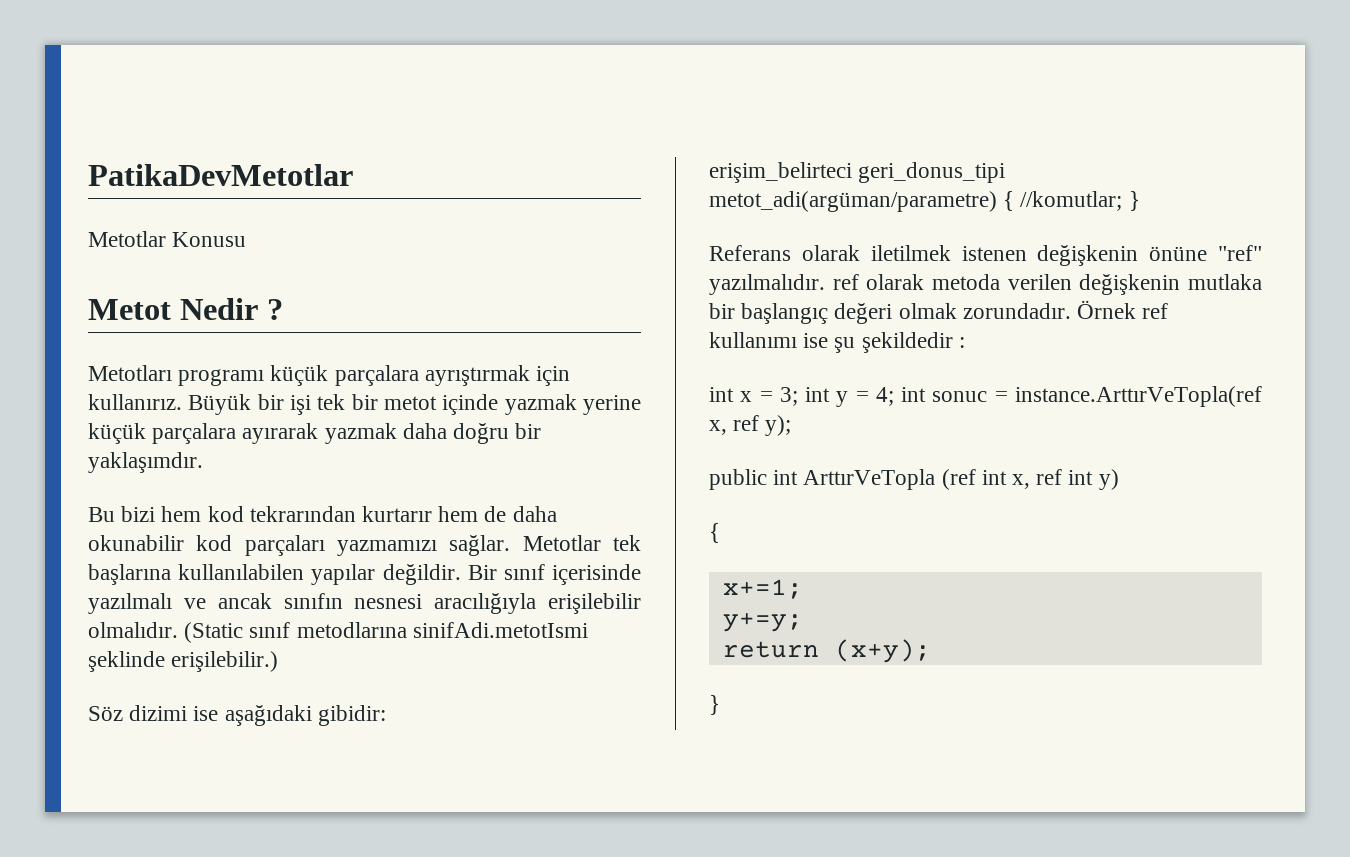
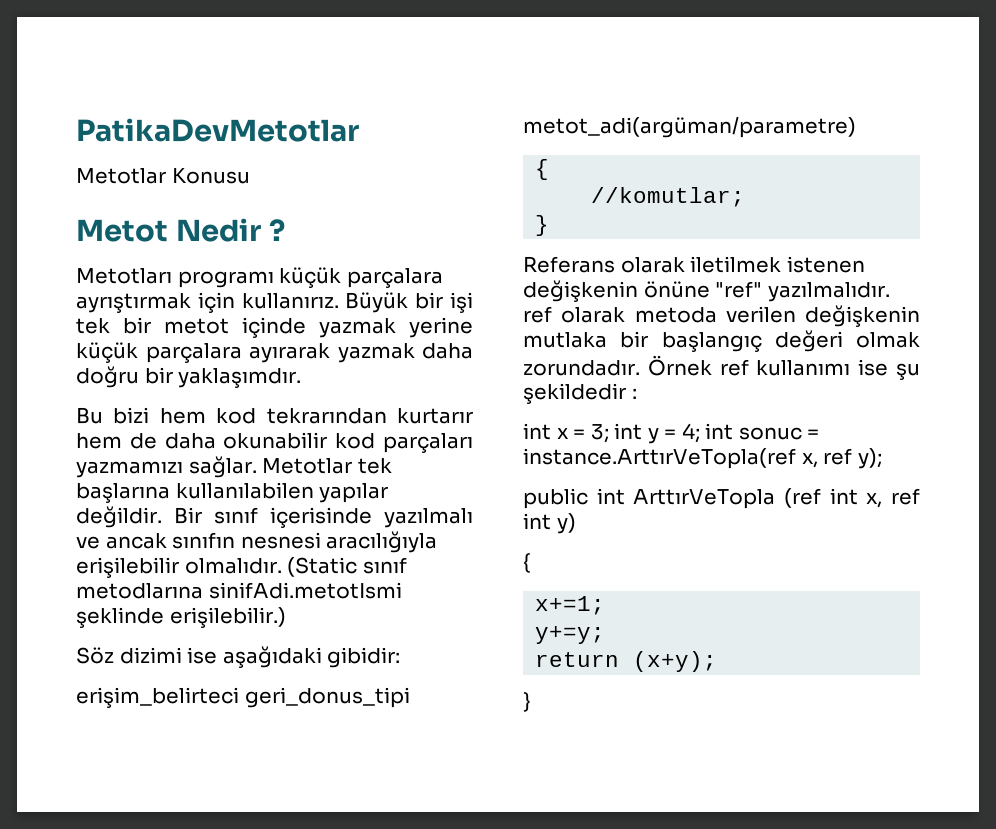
[1003,191,1015,211] { -> [535,159,550,180] // { //
(1123, 201) none -> (746, 197) //

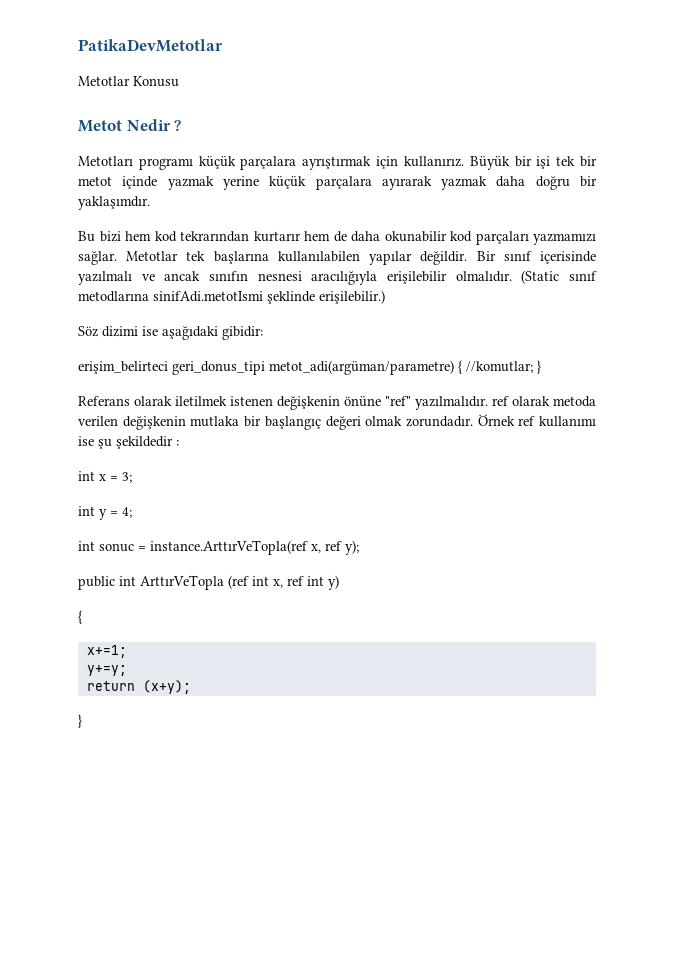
[535,159,550,180] // { // -> [458,360,462,374] {
(746, 197) // -> (533, 367) none
(609, 433) none -> (132, 477) //
(700, 433) none -> (132, 512) //

